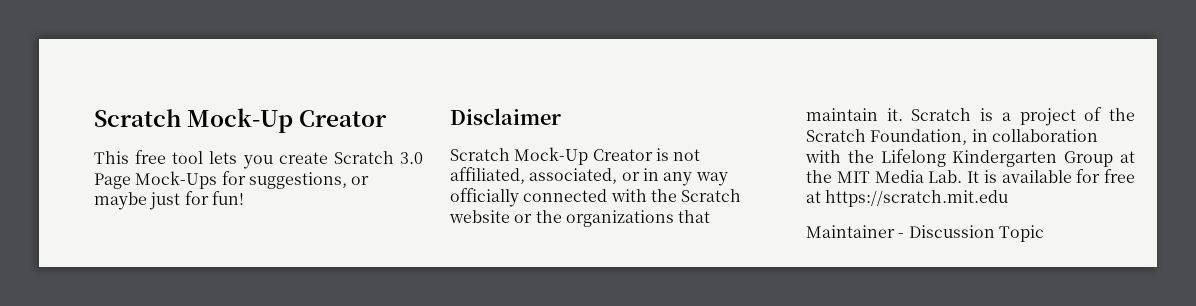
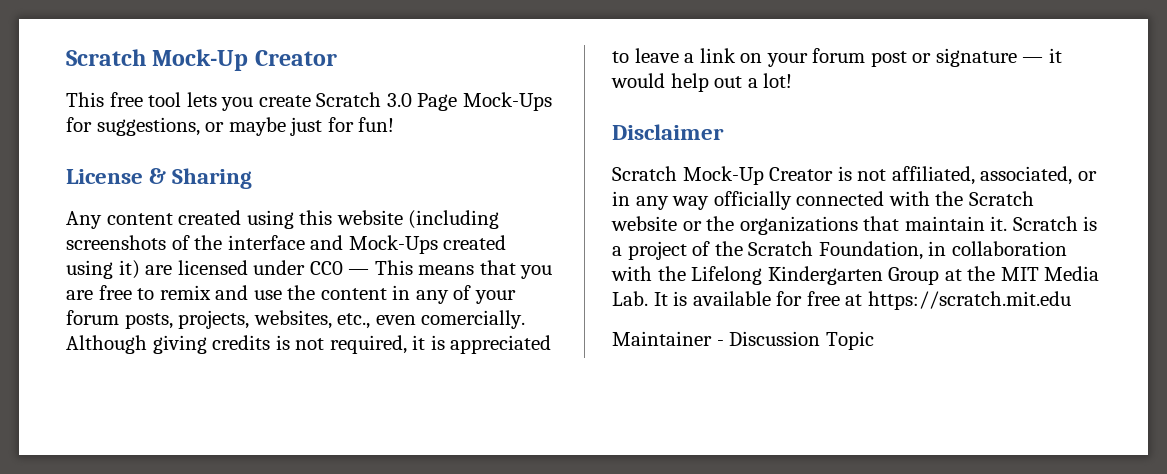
(244, 198) none -> [66,168,253,189] [66,210,500,229] [66,235,507,254] [66,260,553,279] [66,285,516,304] [66,310,526,329] [66,335,552,354] [612,48,1062,67] [611,73,793,92] // License & Sharing // Any content created using this website (including screenshots of the interface and Mock-Ups created using it) are licensed under CC0 — This means that you are free to remix and use the content in any of your forum posts, projects, websites, etc., even comercially. Although giving credits is not required, it is appreciated to leave a link on your forum post or signature — it would help out a lot!

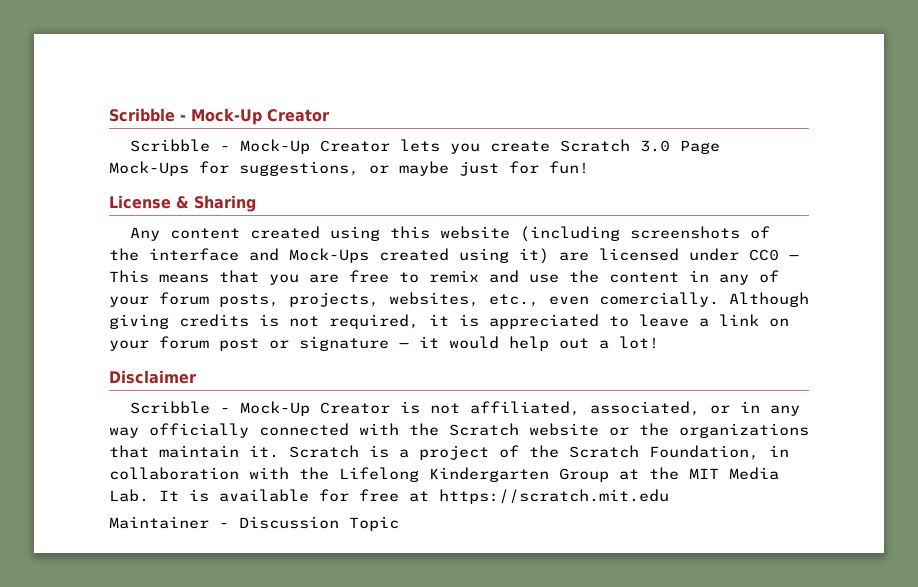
[66,49,146,66] Scratch -> [109,108,186,122] Scribble -
[66,92,182,107] This free tool -> [130,139,391,154] Scribble - Mock-Up Creator
[612,166,677,181] Scratch -> [130,401,231,414] Scribble -

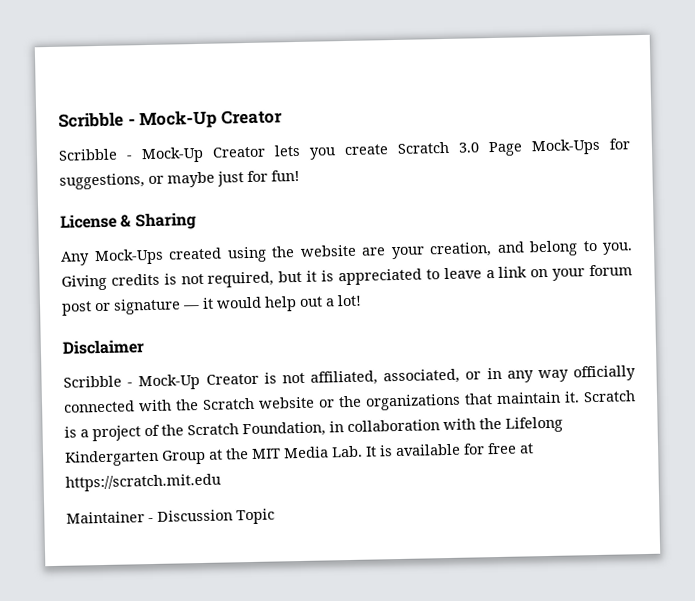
[170,226,771,242] [109,248,799,264] [109,270,779,285] [109,292,809,307] [109,314,169,329] content created using this website (including screenshots of the interface and Mock-Ups created using it) are licensed under CC0 — This means that you are free to remix and use the content in any of your forum posts, projects, websites, etc., even comercially. Although giving -> [93,240,633,266] [61,274,107,291] Mock-Ups created using the website are your creation, and belong to you. Giving
(419, 321) none -> [278,270,303,283] but

